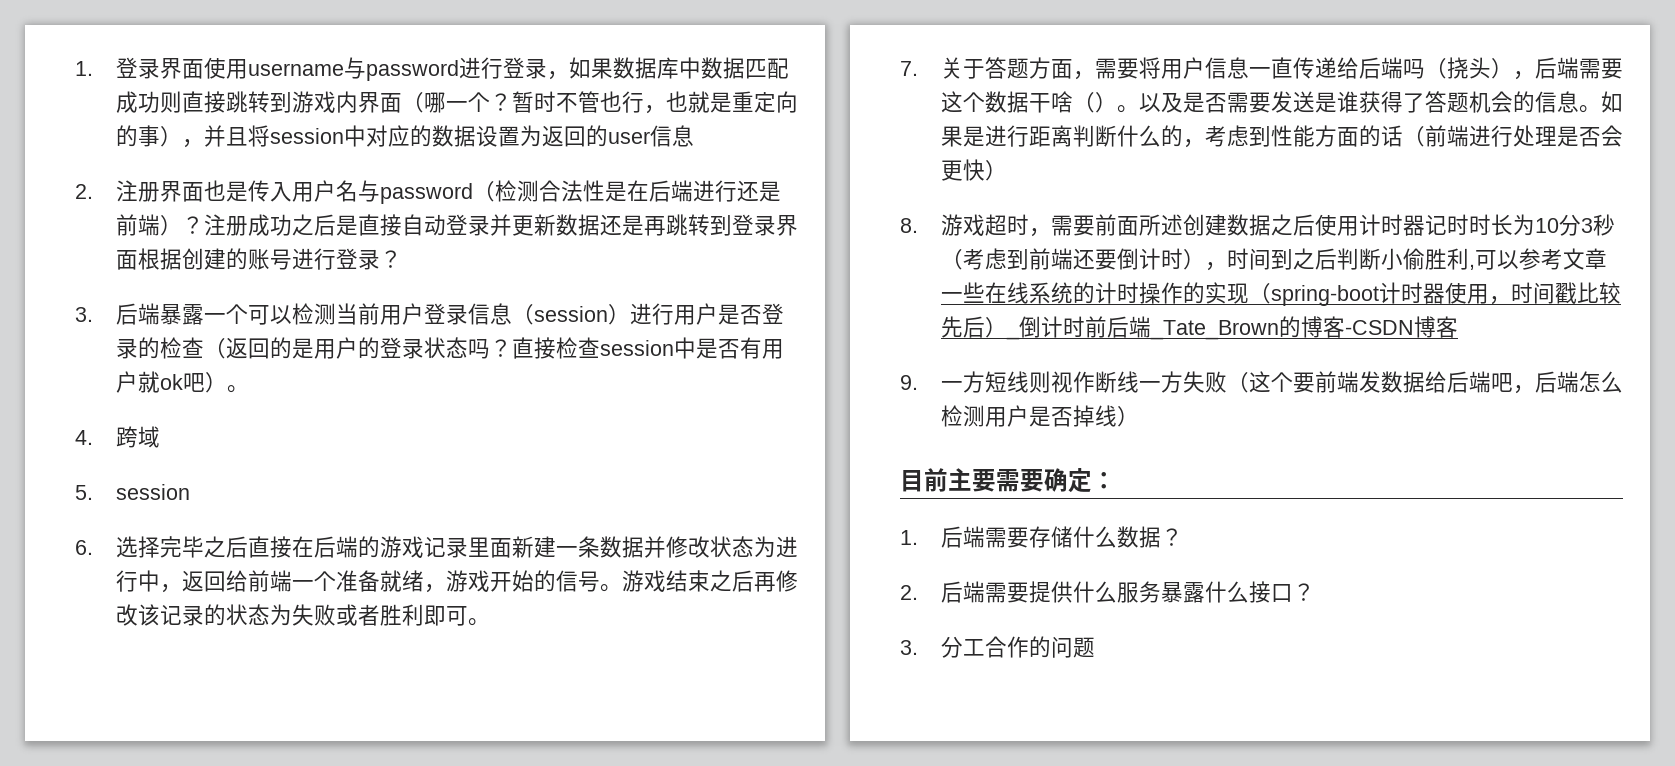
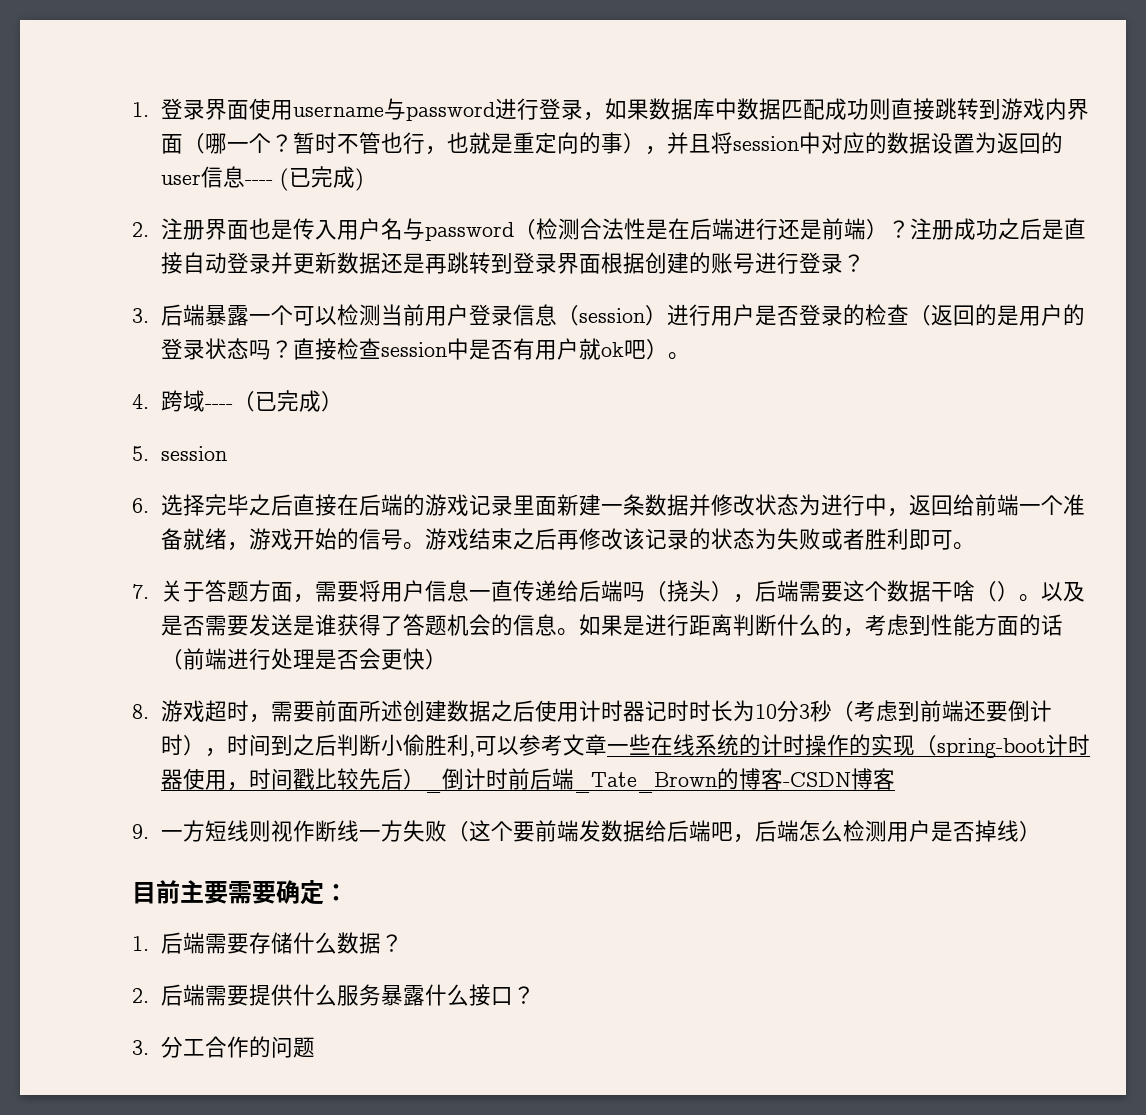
(694, 136) none -> [245,166,365,191] ---- (已完成)
(160, 437) none -> [205,390,344,412] ----（已完成）

